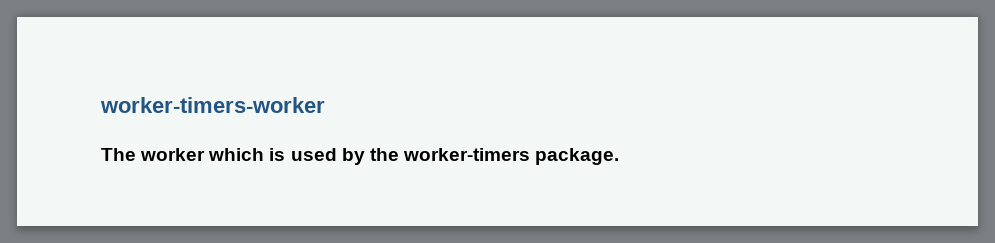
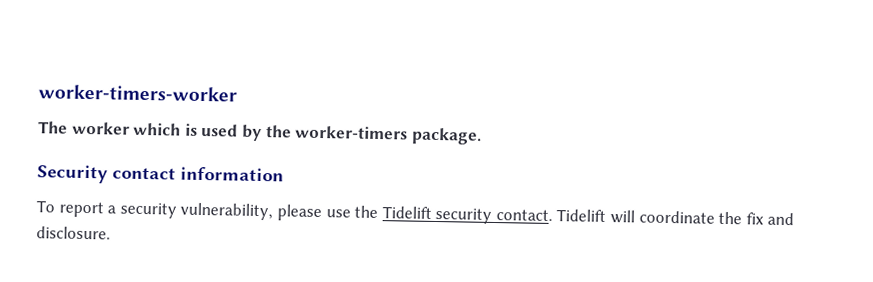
(620, 156) none -> [37,164,284,184] [36,200,795,226] [36,226,111,240] // Security contact information // To report a security vulnerability, please use the Tidelift security contact. Tidelift will coordinate the fix and disclosure.

